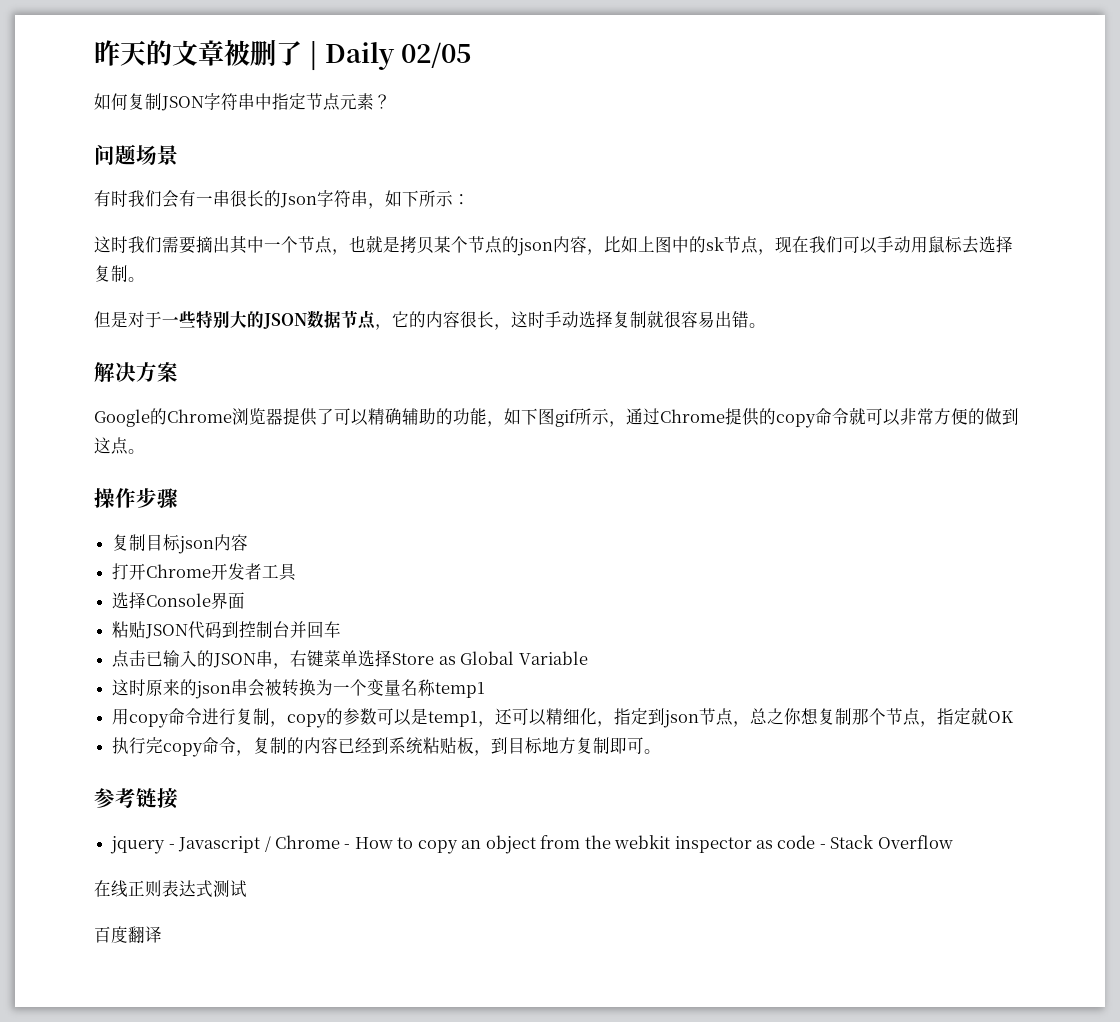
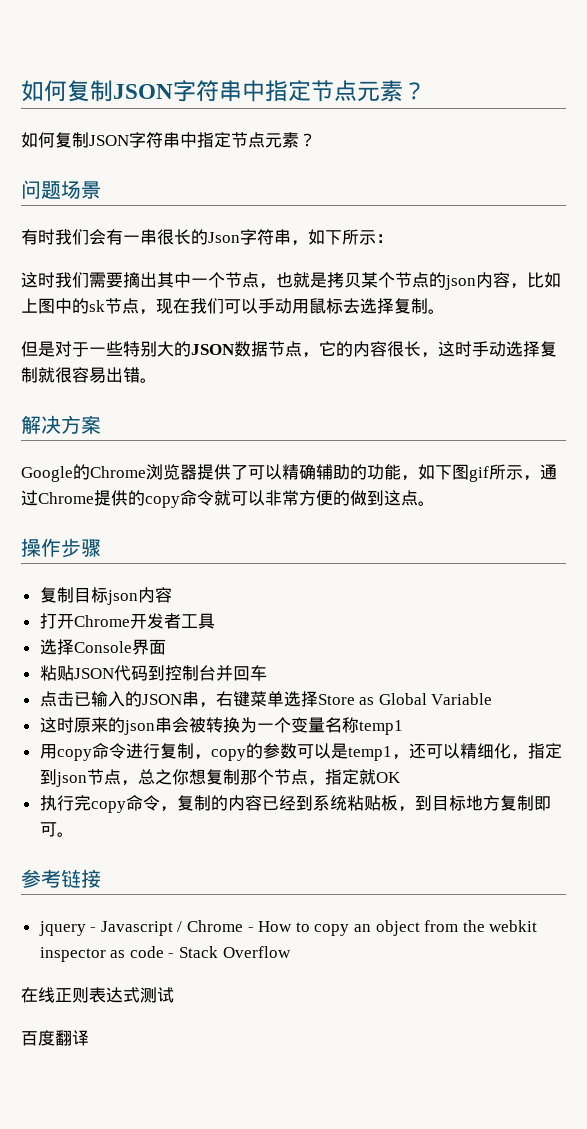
[94,40,472,71] 昨天的文章被删了 | Daily 02/05 -> [21,80,426,102] 如何复制JSON字符串中指定节点元素？

